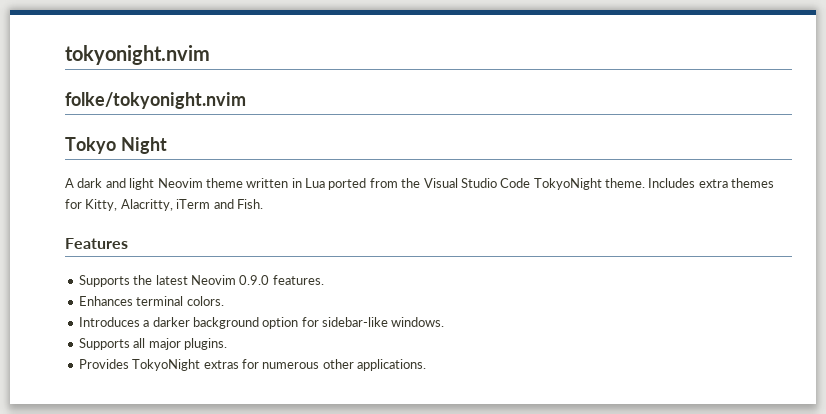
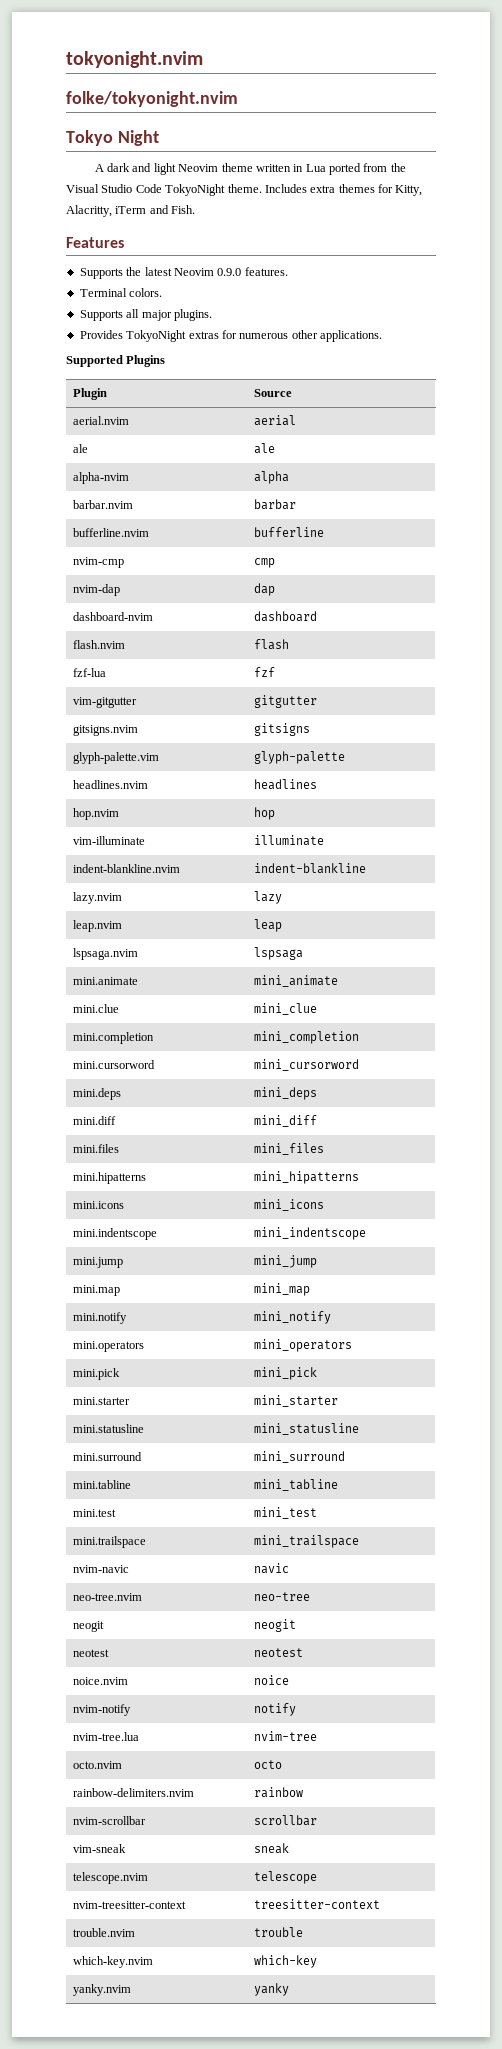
[78,296,184,306] Enhances terminal -> [79,288,127,297] Terminal
[78,317,445,329] // Introduces a darker background option for sidebar-like windows. -> (163, 292) none
(426, 365) none -> [66,355,166,367] [73,388,108,400] [254,389,293,397] [73,416,130,425] [254,415,297,426] [73,444,89,453] [254,443,276,454] [73,472,130,484] [254,471,290,484] [73,500,134,509] [254,499,297,510] [73,528,150,537] [254,527,325,537] [73,557,125,568] [254,558,276,568] [73,584,121,596] [254,583,276,596] [73,612,154,621] [254,611,318,622] [73,640,126,649] [254,639,290,650] [73,668,107,677] [254,667,276,677] [73,697,138,708] [254,695,318,708] [73,725,139,736] [254,723,311,736] [73,752,160,764] [254,751,346,764] [73,780,149,789] [254,779,318,790] [73,808,120,820] [254,807,276,820] [73,836,146,845] [254,835,325,846] [73,864,181,873] [254,863,367,874] [73,892,123,904] [254,891,283,904] [73,920,123,932] [254,919,283,932] [73,948,139,960] [254,947,304,960] [73,977,139,985] [254,975,339,987] [73,1004,120,1013] [254,1003,318,1015] [73,1032,155,1044] [254,1031,360,1044] [73,1060,156,1069] [254,1059,360,1071] [73,1088,122,1100] [254,1087,318,1100] [73,1116,117,1125] [254,1115,318,1127] [73,1144,120,1153] [254,1143,325,1155] [73,1172,147,1184] [254,1171,360,1184] [73,1201,125,1209] [254,1199,325,1211] [73,1228,158,1240] [254,1227,367,1240] [73,1257,124,1268] [254,1255,318,1268] [73,1285,121,1296] [254,1283,311,1296] [73,1312,128,1324] [254,1311,332,1324] [73,1341,145,1352] [254,1339,353,1352] [73,1368,121,1380] [254,1367,318,1380] [73,1397,131,1405] [254,1395,339,1407] [73,1424,145,1433] [254,1423,360,1435] [73,1452,143,1461] [254,1451,346,1463] [73,1480,132,1489] [254,1479,339,1491] [73,1509,117,1517] [254,1507,318,1519] [73,1536,147,1548] [254,1535,360,1548] [73,1565,130,1573] [254,1563,290,1574] [73,1593,143,1601] [254,1592,311,1601] [73,1621,105,1632] [254,1619,297,1632] [73,1649,110,1657] [254,1648,304,1657] [73,1677,129,1685] [254,1675,290,1685] [73,1704,132,1716] [254,1703,297,1716] [73,1732,140,1741] [254,1731,318,1741] [73,1761,123,1769] [254,1760,283,1769] [73,1788,195,1797] [254,1787,304,1798] [73,1816,147,1825] [254,1815,318,1826] [73,1844,127,1853] [254,1843,290,1854] [73,1872,149,1884] [254,1871,318,1884] [73,1901,187,1909] [254,1899,381,1909] [73,1928,136,1937] [254,1927,304,1937] [73,1956,154,1968] [254,1955,318,1968] [73,1984,132,1996] [254,1983,290,1996] // Supported Plugins // Plugin | Source // aerial.nvim | aerial // ale | ale // alpha-nvim | alpha // barbar.nvim | barbar // bufferline.nvim | bufferline // nvim-cmp | cmp // nvim-dap | dap // dashboard-nvim | dashboard // flash.nvim | flash // fzf-lua | fzf // vim-gitgutter | gitgutter // gitsigns.nvim | gitsigns // glyph-palette.vim | glyph-palette // headlines.nvim | headlines // hop.nvim | hop // vim-illuminate | illuminate // indent-blankline.nvim | indent-blankline // lazy.nvim | lazy // leap.nvim | leap // lspsaga.nvim | lspsaga // mini.animate | mini_animate // mini.clue | mini_clue // mini.completion | mini_completion // mini.cursorword | mini_cursorword // mini.deps | mini_deps // mini.diff | mini_diff // mini.files | mini_files // mini.hipatterns | mini_hipatterns // mini.icons | mini_icons // mini.indentscope | mini_indentscope // mini.jump | mini_jump // mini.map | mini_map // mini.notify | mini_notify // mini.operators | mini_operators // mini.pick | mini_pick // mini.starter | mini_starter // mini.statusline | mini_statusline // mini.surround | mini_surround // mini.tabline | mini_tabline // mini.test | mini_test // mini.trailspace | mini_trailspace // nvim-navic | navic // neo-tree.nvim | neo-tree // neogit | neogit // neotest | neotest // noice.nvim | noice // nvim-notify | notify // nvim-tree.lua | nvim-tree // octo.nvim | octo // rainbow-delimiters.nvim | rainbow // nvim-scrollbar | scrollbar // vim-sneak | sneak // telescope.nvim | telescope // nvim-treesitter-context | treesitter-context // trouble.nvim | trouble // which-key.nvim | which-key // yanky.nvim | yanky

